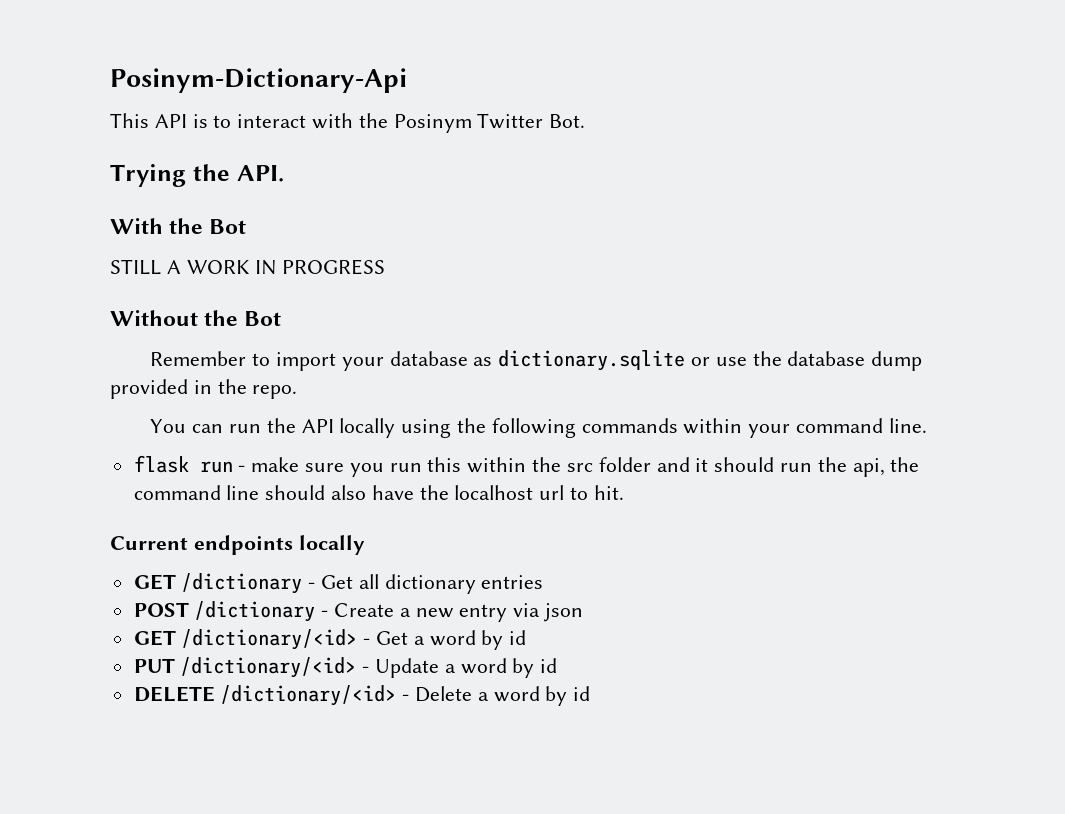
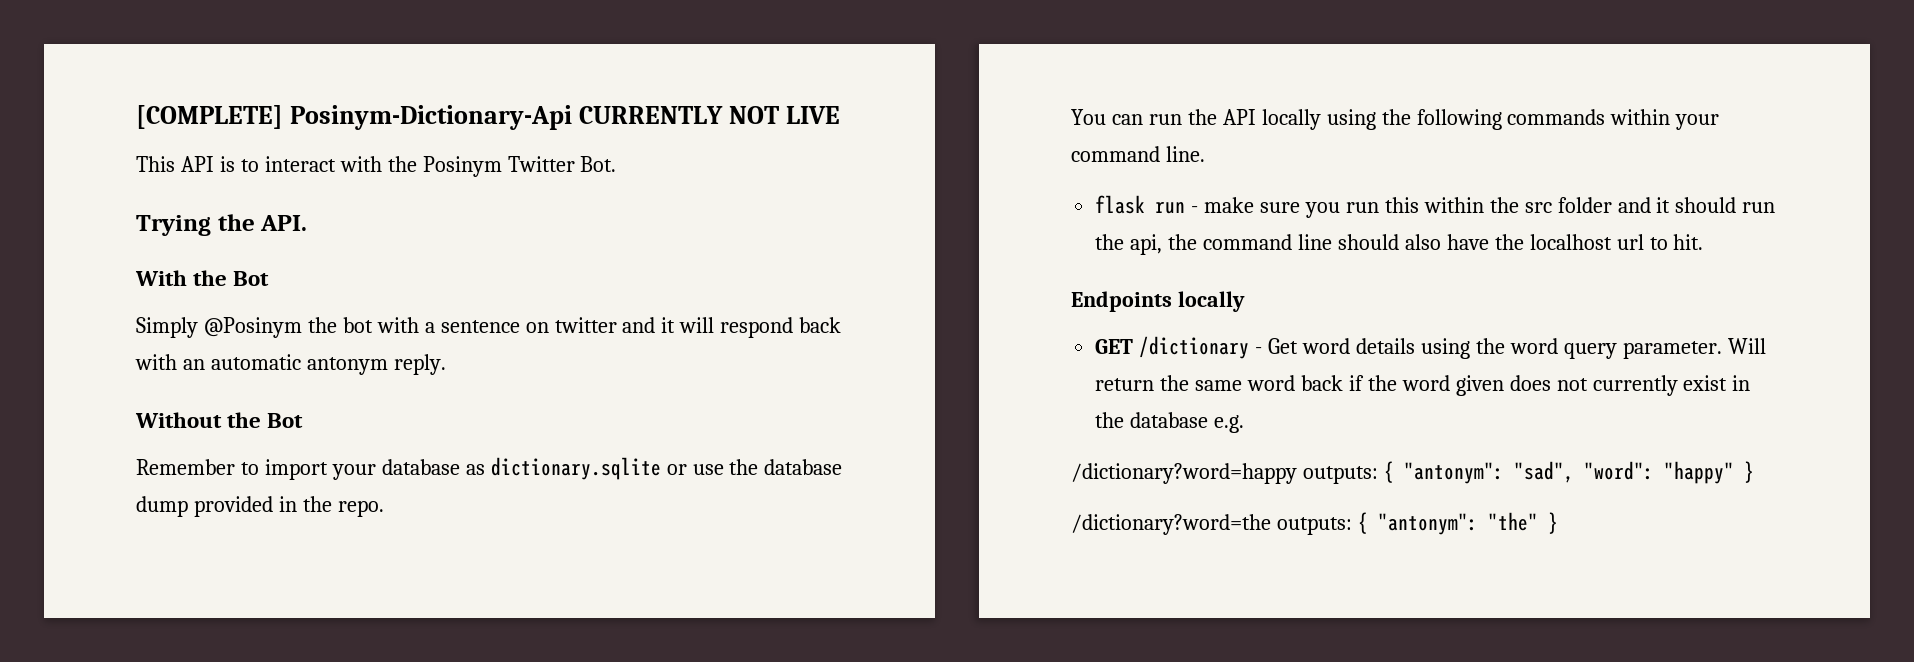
(110, 80) none -> [136,105,283,129] [COMPLETE]
(407, 80) none -> [578,106,840,124] CURRENTLY NOT LIVE
[110,259,386,275] STILL A WORK IN PROGRESS -> [136,317,842,338] [135,354,446,375] Simply @Posinym the bot with a sentence on twitter and it will respond back with an automatic antonym reply.
[110,535,293,555] Current endpoints -> [1071,291,1172,312] Endpoints
[358,574,544,594] [133,601,584,622] [133,629,527,650] [133,657,558,678] [133,685,591,706] all dictionary entries // POST /dictionary - Create a new entry via json // GET /dictionary/<id> - Get a word by id // PUT /dictionary/<id> - Update a word by id // DELETE /dictionary/<id> - Delete a word by id -> [1301,338,1766,359] [1095,375,1751,396] [1095,412,1245,433] [1071,461,1754,484] [1071,512,1558,535] word details using the word query parameter. Will return the same word back if the word given does not currently exist in the database e.g. // /dictionary?word=happy outputs: { "antonym": "sad", "word": "happy" } // /dictionary?word=the outputs: { "antonym": "the" }

